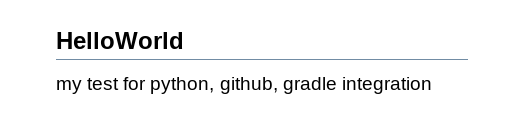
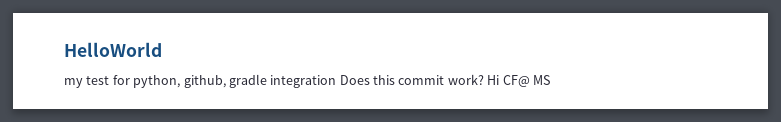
(432, 85) none -> [339,74,550,87] Does this commit work? Hi CF@ MS

